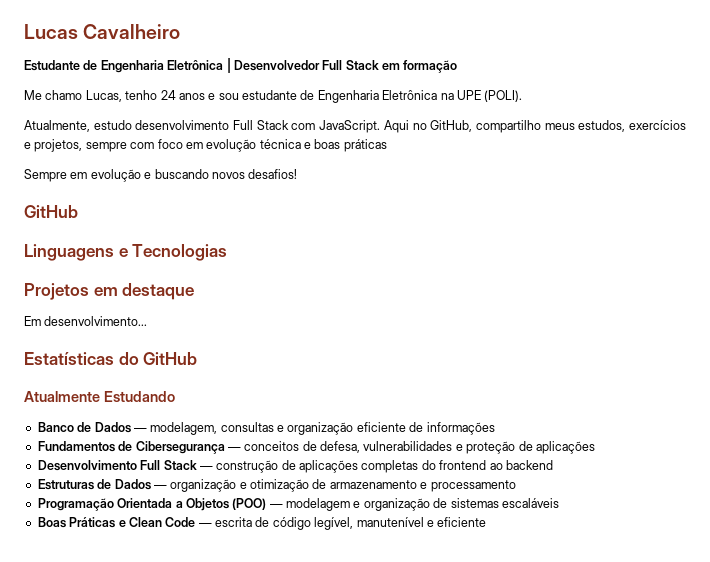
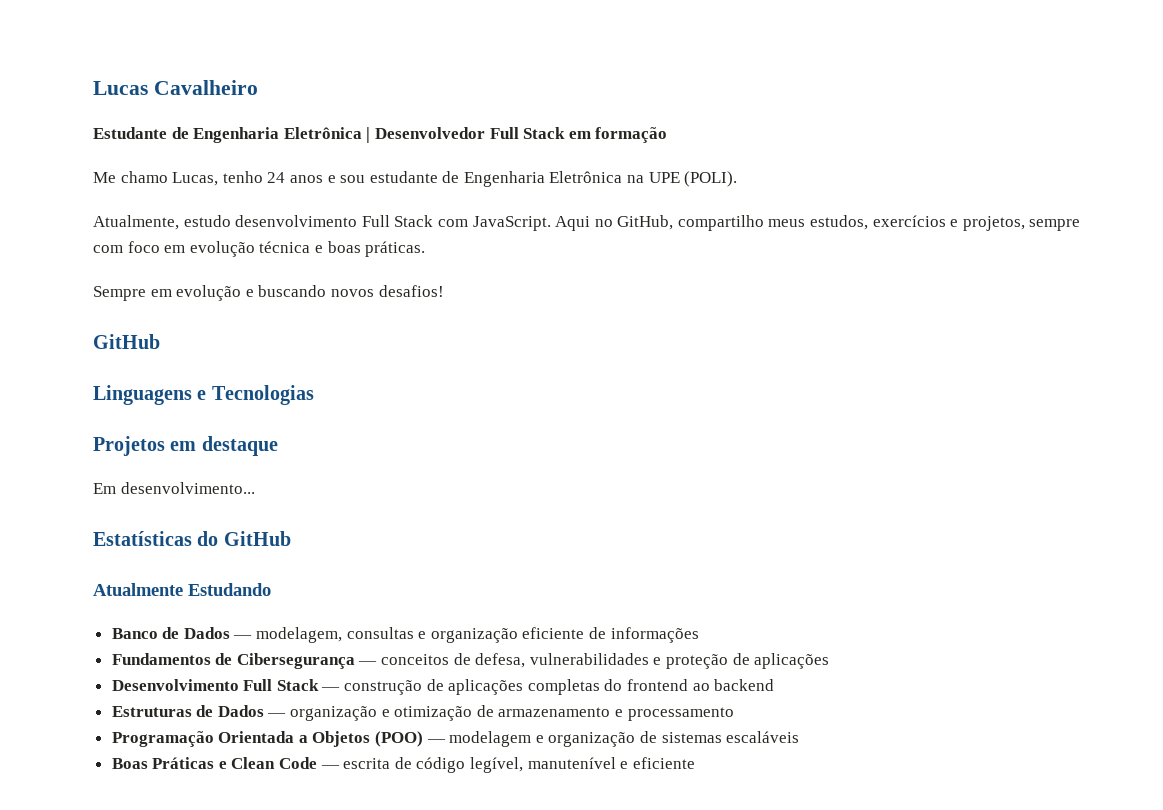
[343,139,387,152] práticas -> [365,241,426,257] práticas.

